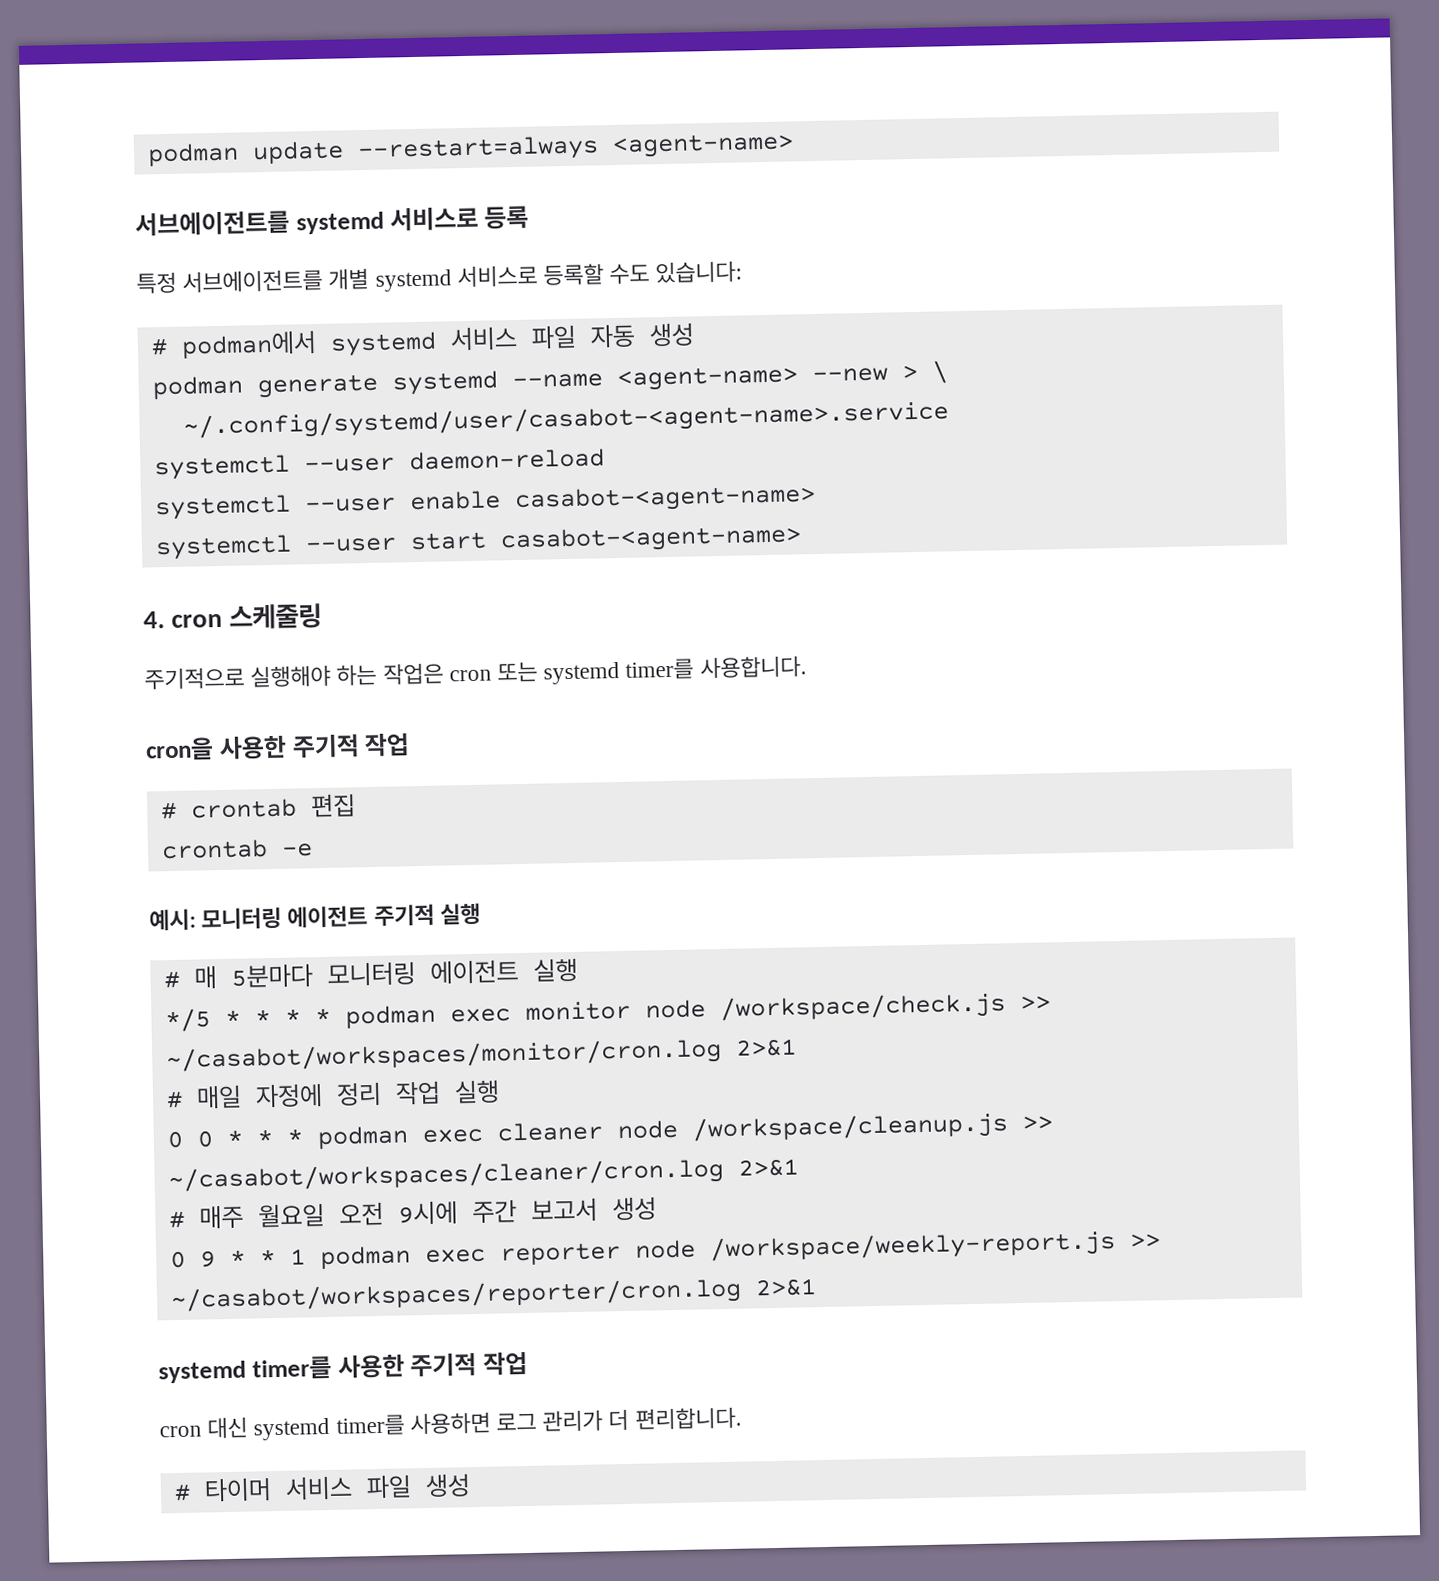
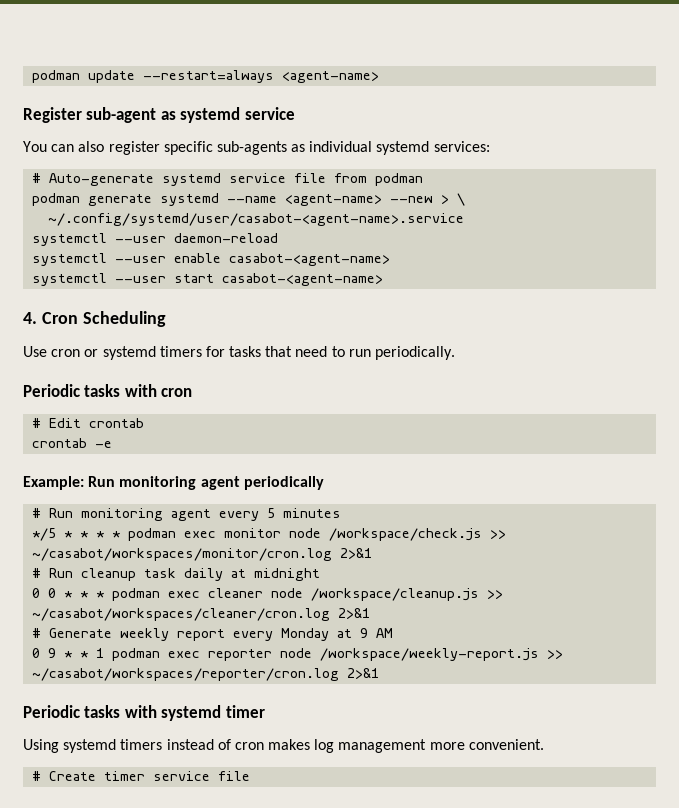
[135,205,530,237] [136,260,743,294] [150,322,695,359] 서브에이전트를 systemd 서비스로 등록 // 특정 서브에이전트를 개별 systemd 서비스로 등록할 수도 있습니다: // # podman에서 systemd 서비스 파일 자동 생성 -> [23,107,295,123] [23,141,490,155] [32,173,424,186] Register sub-agent as systemd service // You can also register specific sub-agents as individual systemd services: // # Auto-generate systemd service file from podman
[171,602,322,630] [144,655,807,690] [145,733,411,762] [160,793,356,820] cron 스케줄링 // 주기적으로 실행해야 하는 작업은 cron 또는 systemd timer를 사용합니다. // cron을 사용한 주기적 작업 // # crontab 편집 -> [41,311,166,327] [23,346,456,360] [23,384,193,397] [32,418,145,428] Cron Scheduling // Use cron or systemd timers for tasks that need to run periodically. // Periodic tasks with cron // # Edit crontab
[149,902,481,932] [163,957,578,990] 예시: 모니터링 에이전트 주기적 실행 // # 매 5분마다 모니터링 에이전트 실행 -> [23,476,324,490] [32,508,342,521] Example: Run monitoring agent periodically // # Run monitoring agent every 5 minutes
[195,1079,500,1110] 매일 자정에 정리 작업 실행 -> [49,568,321,581] Run cleanup task daily at midnight
[198,1196,657,1230] 매주 월요일 오전 9시에 주간 보고서 생성 -> [49,628,394,641] Generate weekly report every Monday at 9 AM
[158,1351,528,1384] [159,1406,742,1441] [173,1473,471,1503] systemd timer를 사용한 주기적 작업 // cron 대신 systemd timer를 사용하면 로그 관리가 더 편리합니다. // # 타이머 서비스 파일 생성 -> [23,705,265,721] [23,739,544,753] [32,771,251,781] Periodic tasks with systemd timer // Using systemd timers instead of cron makes log management more convenient. // # Create timer service file

